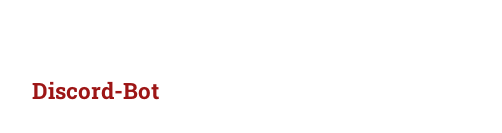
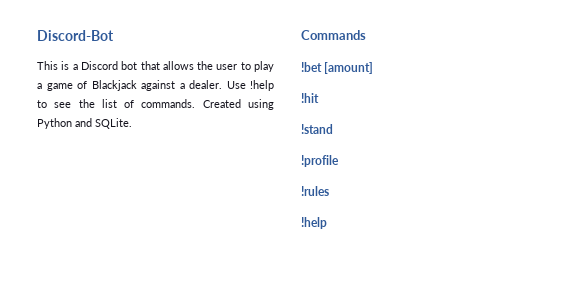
(159, 90) none -> [37,61,274,72] [37,80,274,91] [37,99,274,110] [37,118,132,129] [301,30,366,40] [301,62,374,74] [301,93,319,103] [301,124,333,134] [301,155,339,167] [301,186,329,196] [301,217,327,229] // This is a Discord bot that allows the user to play a game of Blackjack against a dealer. Use !help to see the list of commands. Created using Python and SQLite. // Commands // !bet [amount] // !hit // !stand // !profile // !rules // !help

